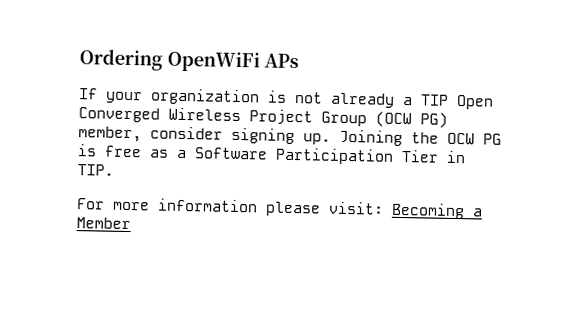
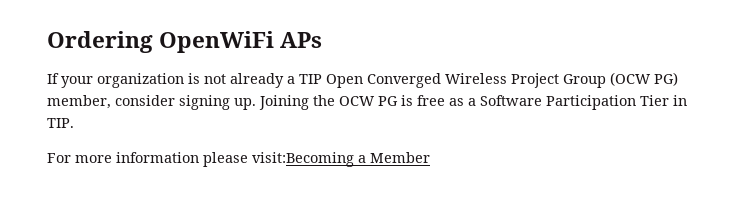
[328,201,465,220] visit: Becoming -> [252,152,354,167] visit:Becoming

